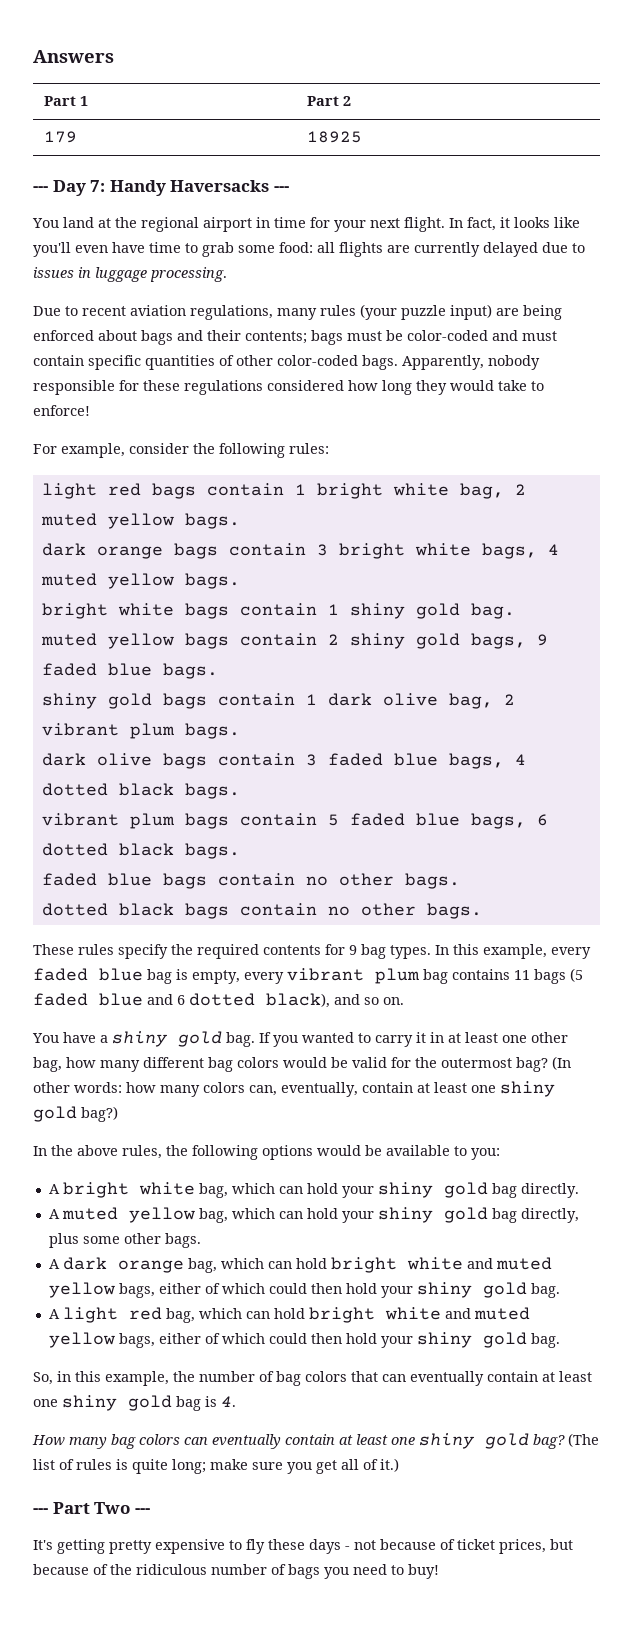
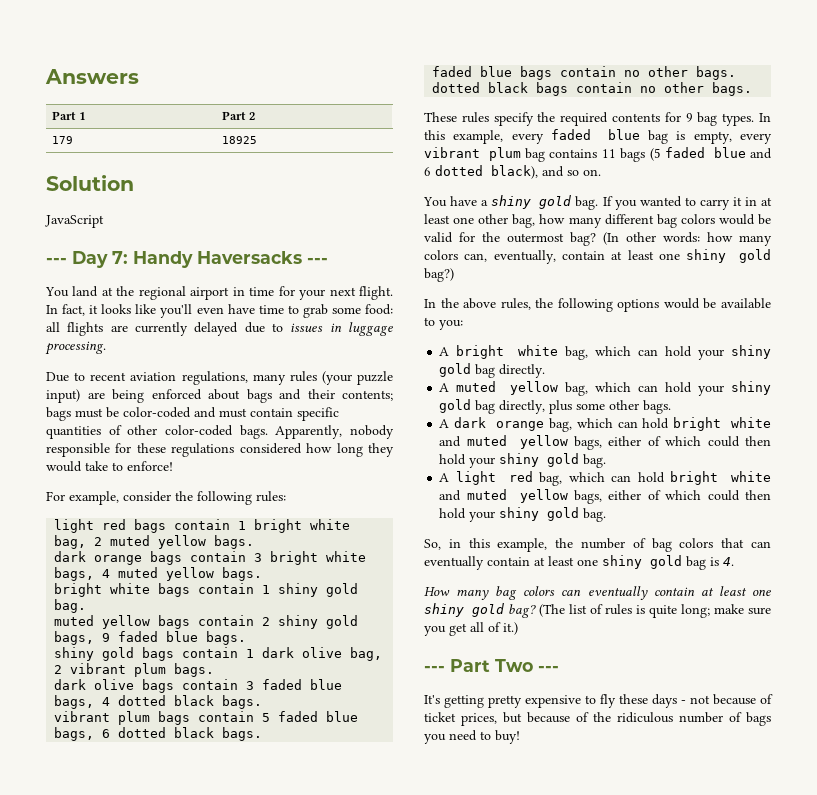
(362, 137) none -> [46,175,134,191] [45,215,104,228] // Solution // JavaScript

